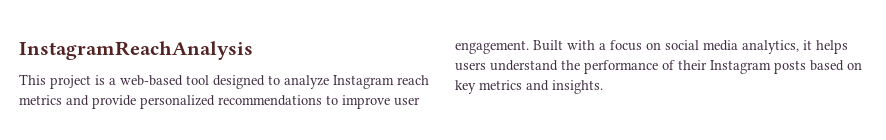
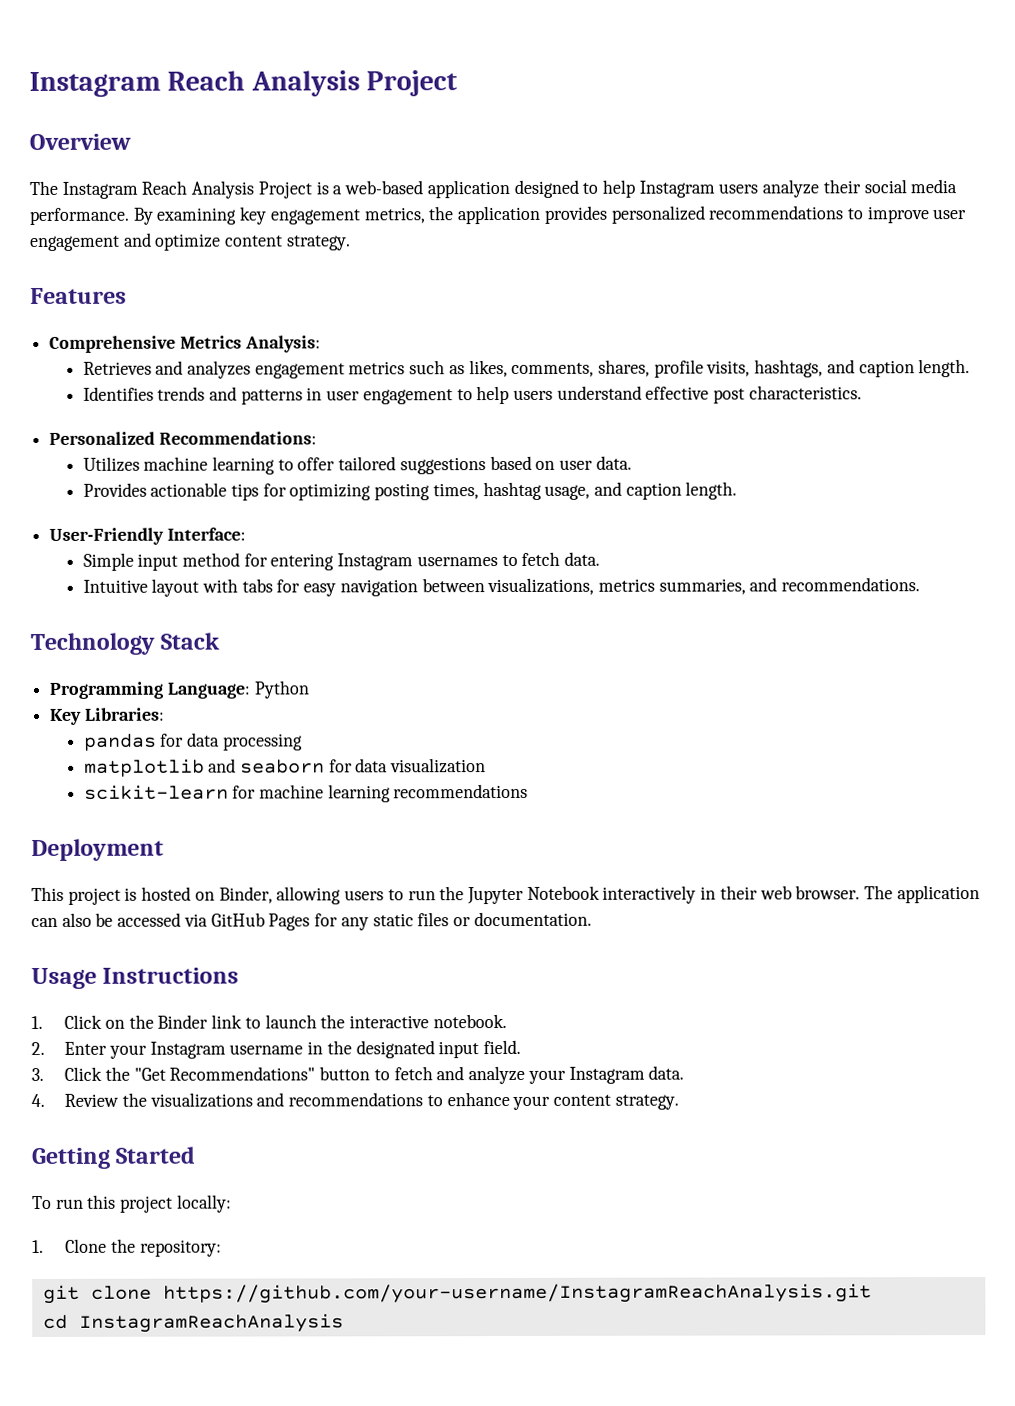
[19,41,253,60] [19,74,91,89] InstagramReachAnalysis // This project -> [29,70,459,97] [29,133,131,150] [29,180,312,199] Instagram Reach Analysis Project // Overview // The Instagram Reach Analysis Project
[186,75,209,85] tool -> [426,179,510,199] application
[284,75,429,89] [19,95,136,109] analyze Instagram reach metrics and provide -> [601,179,958,198] [29,205,607,225] help Instagram users analyze their social media performance. By examining key engagement metrics, the application provides
[455,40,848,54] [455,60,862,74] [455,80,603,94] engagement. Built with a focus on social media analytics, it helps users understand the performance of their Instagram posts based on key metrics and insights. -> [30,232,351,251] [30,287,127,304] [49,335,321,353] [82,359,971,379] [82,385,862,405] [49,431,317,445] [82,455,632,475] [82,481,738,501] [49,527,246,545] [82,551,601,571] [82,577,921,597] [30,632,221,655] [49,680,309,699] [50,707,165,725] [83,732,303,751] [83,758,487,777] [83,783,529,803] [31,838,164,861] [31,885,980,905] [31,911,592,931] [31,967,240,989] [31,1014,507,1029] [31,1039,522,1059] [31,1065,685,1085] [31,1091,679,1110] [31,1146,196,1169] [32,1194,232,1213] [32,1238,222,1257] [42,1283,872,1304] [42,1313,344,1333] engagement and optimize content strategy. // Features // Comprehensive Metrics Analysis: // Retrieves and analyzes engagement metrics such as likes, comments, shares, profile visits, hashtags, and caption length. // Identifies trends and patterns in user engagement to help users understand effective post characteristics. // Personalized Recommendations: // Utilizes machine learning to offer tailored suggestions based on user data. // Provides actionable tips for optimizing posting times, hashtag usage, and caption length. // User-Friendly Interface: // Simple input method for entering Instagram usernames to fetch data. // Intuitive layout with tabs for easy navigation between visualizations, metrics summaries, and recommendations. // Technology Stack // Programming Language: Python // Key Libraries: // pandas for data processing // matplotlib and seaborn for data visualization // scikit-learn for machine learning recommendations // Deployment // This project is hosted on Binder, allowing users to run the Jupyter Notebook interactively in their web browser. The application can also be accessed via GitHub Pages for any static files or documentation. // Usage Instructions // 1. Click on the Binder link to launch the interactive notebook. // 2. Enter your Instagram username in the designated input field. // 3. Click the "Get Recommendations" button to fetch and analyze your Instagram data. // 4. Review the visualizations and recommendations to enhance your content strategy. // Getting Started // To run this project locally: // 1. Clone the repository: // git clone https://github.com/your-username/InstagramReachAnalysis.git // cd InstagramReachAnalysis

